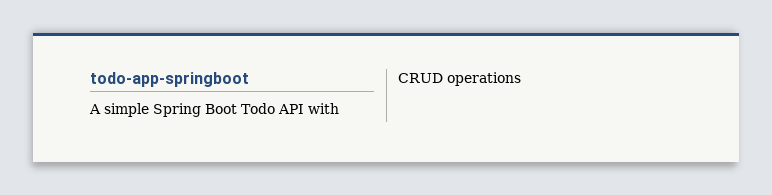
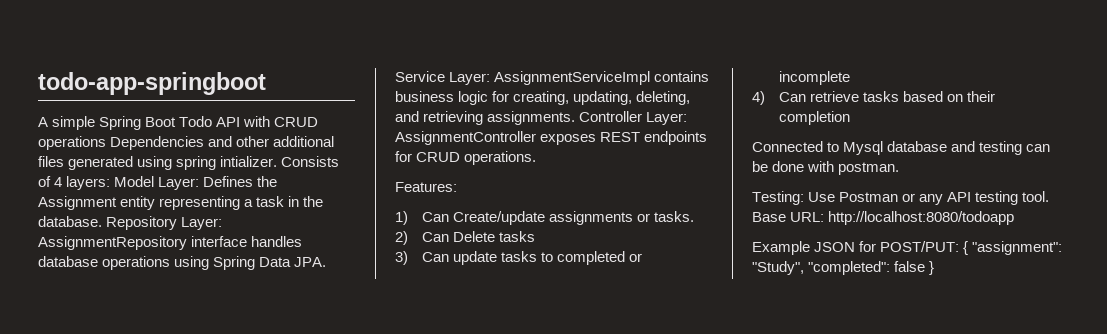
(521, 79) none -> [110,136,335,150] [38,156,340,170] [38,176,278,190] [38,196,324,210] [38,216,223,230] [38,236,303,250] [38,256,327,270] [395,71,710,85] [395,91,691,105] [395,111,688,125] [395,131,708,145] [395,151,537,165] [395,182,457,192] [395,211,695,225] [395,231,536,245] [395,251,643,265] [779,71,851,85] [752,91,996,105] [779,111,851,125] [752,141,1051,155] [752,161,900,175] [752,191,1050,205] [752,211,1015,225] [752,241,1063,255] [752,261,935,275] Dependencies and other additional files generated using spring intializer. Consists of 4 layers: Model Layer: Defines the Assignment entity representing a task in the database. Repository Layer: AssignmentRepository interface handles database operations using Spring Data JPA. Service Layer: AssignmentServiceImpl contains business logic for creating, updating, deleting, and retrieving assignments. Controller Layer: AssignmentController exposes REST endpoints for CRUD operations. // Features: // 1) Can Create/update assignments or tasks. // 2) Can Delete tasks // 3) Can update tasks to completed or incomplete // 4) Can retrieve tasks based on their completion // Connected to Mysql database and testing can be done with postman. // Testing: Use Postman or any API testing tool. Base URL: http://localhost:8080/todoapp // Example JSON for POST/PUT: { "assignment": "Study", "completed": false }

